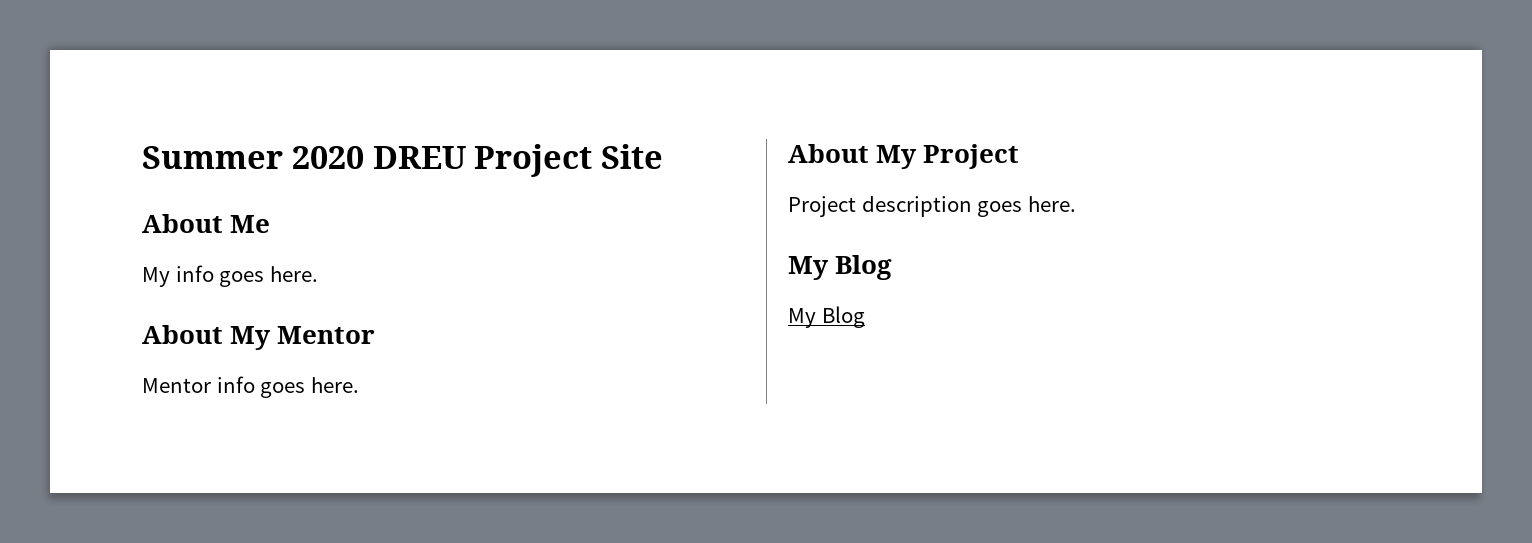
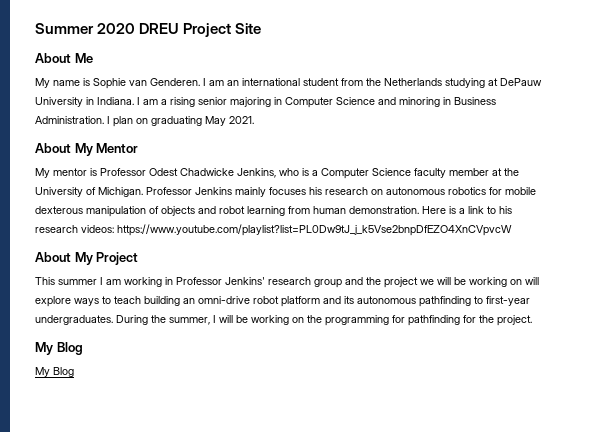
[175,265,318,287] [142,325,376,350] [142,376,359,398] [788,144,1020,169] [788,196,1076,217] info goes here. // About My Mentor // Mentor info goes here. // About My Project // Project description goes here. -> [53,78,542,89] [35,97,496,108] [35,116,254,127] [35,143,139,156] [35,168,519,179] [35,187,536,197] [35,206,512,217] [35,224,512,236] [35,252,139,265] [35,277,539,288] [35,296,530,307] [35,315,532,326] name is Sophie van Genderen. I am an international student from the Netherlands studying at DePauw University in Indiana. I am a rising senior majoring in Computer Science and minoring in Business Administration. I plan on graduating May 2021. // About My Mentor // My mentor is Professor Odest Chadwicke Jenkins, who is a Computer Science faculty member at the University of Michigan. Professor Jenkins mainly focuses his research on autonomous robotics for mobile dexterous manipulation of objects and robot learning from human demonstration. Here is a link to his research videos: https://www.youtube.com/playlist?list=PL0Dw9tJ_j_k5Vse2bnpDfEZO4XnCVpvcW // About My Project // This summer I am working in Professor Jenkins' research group and the project we will be working on will explore ways to teach building an omni-drive robot platform and its autonomous pathfinding to first-year undergraduates. During the summer, I will be working on the programming for pathfinding for the project.

